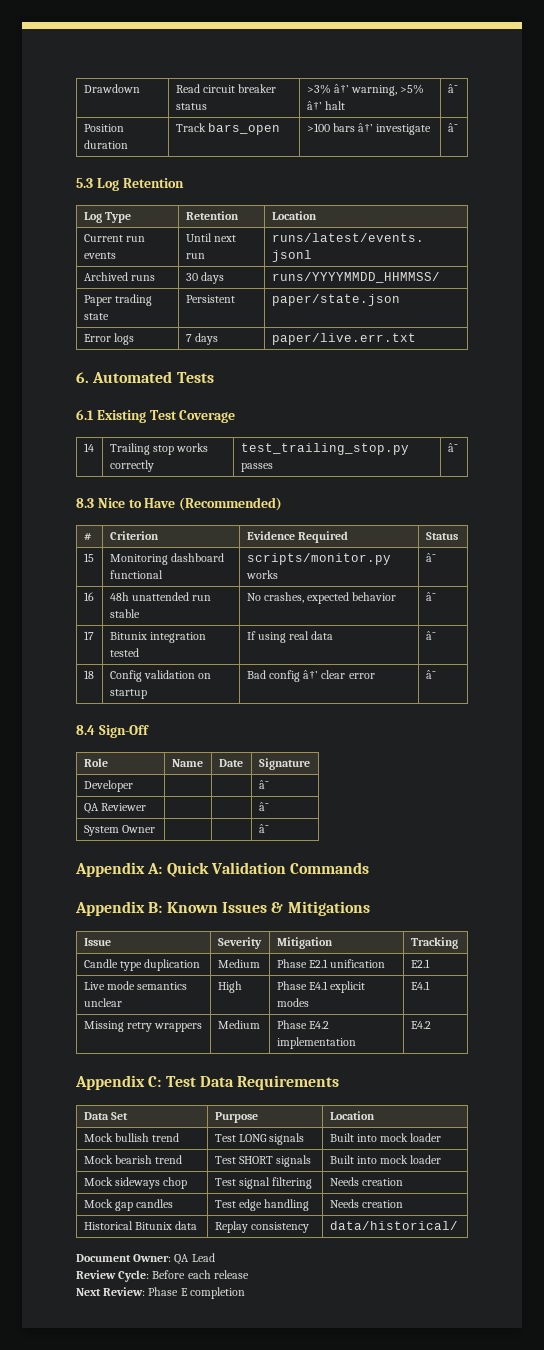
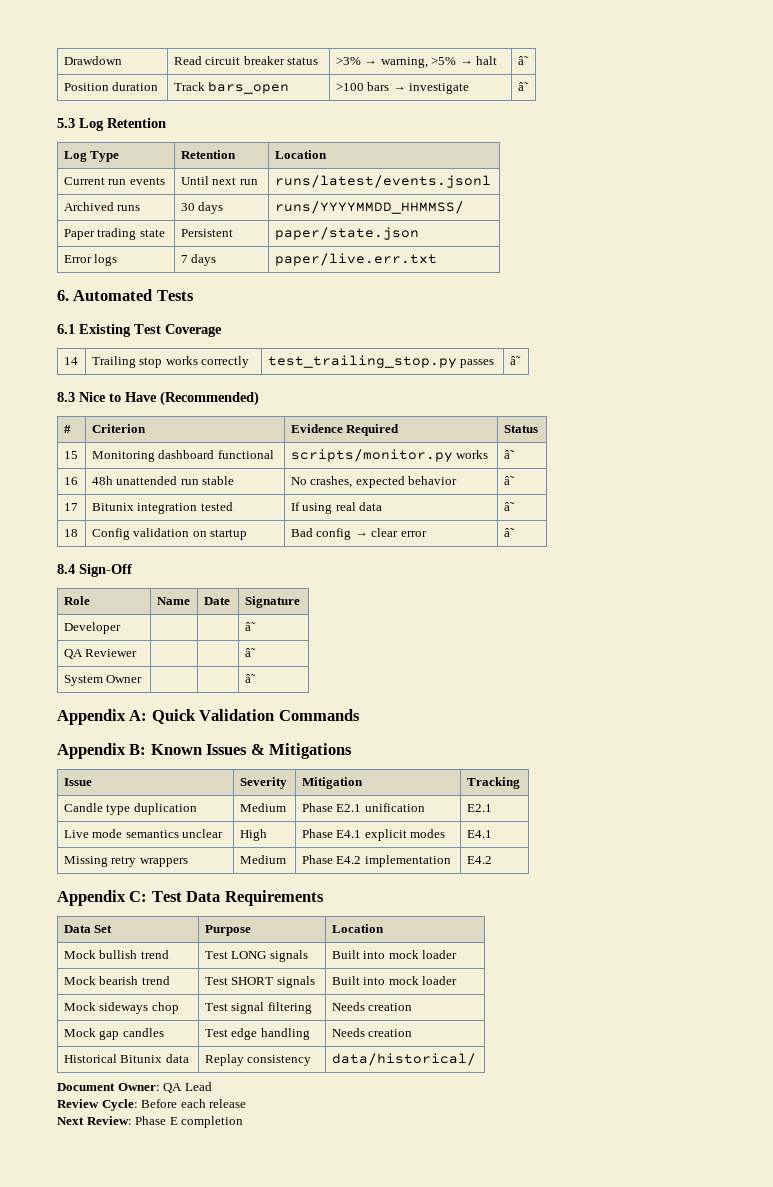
[333,84,349,93] â†’ -> [364,60,378,65] →
[306,101,322,110] â†’ -> [459,60,473,65] →
[358,123,374,132] â†’ -> [392,86,406,91] →
[303,670,319,679] â†’ -> [354,532,368,537] →

